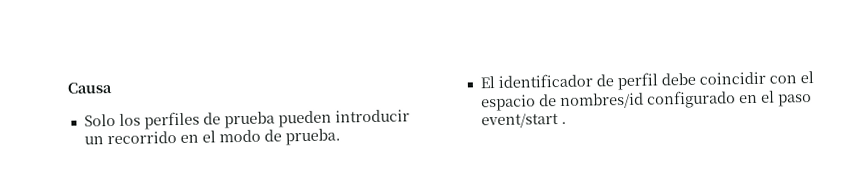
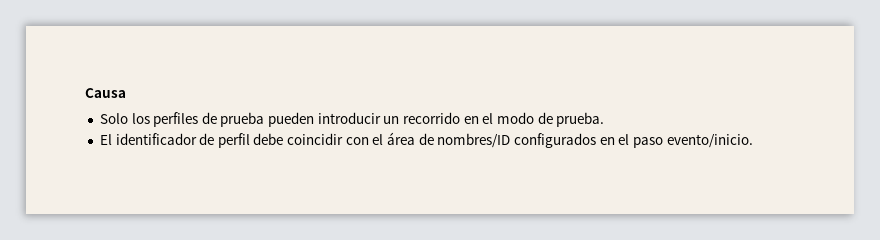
[480,90,736,112] espacio de nombres/id configurado -> [387,132,596,148] área de nombres/ID configurados
[480,113,567,129] event/start . -> [666,134,753,148] evento/inicio.

